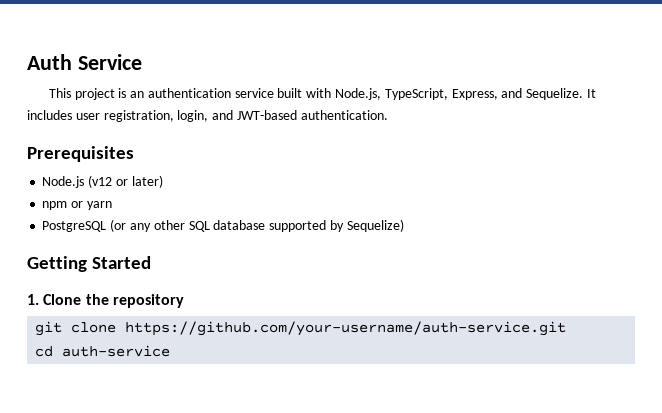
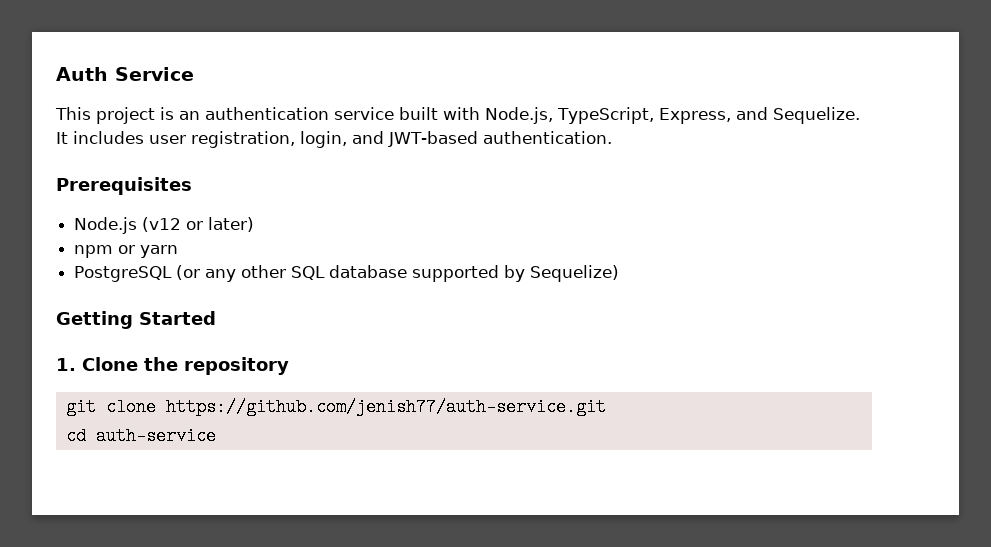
[125,321,567,336] https://github.com/your-username/auth-service.git -> [165,398,606,416] https://github.com/jenish77/auth-service.git

